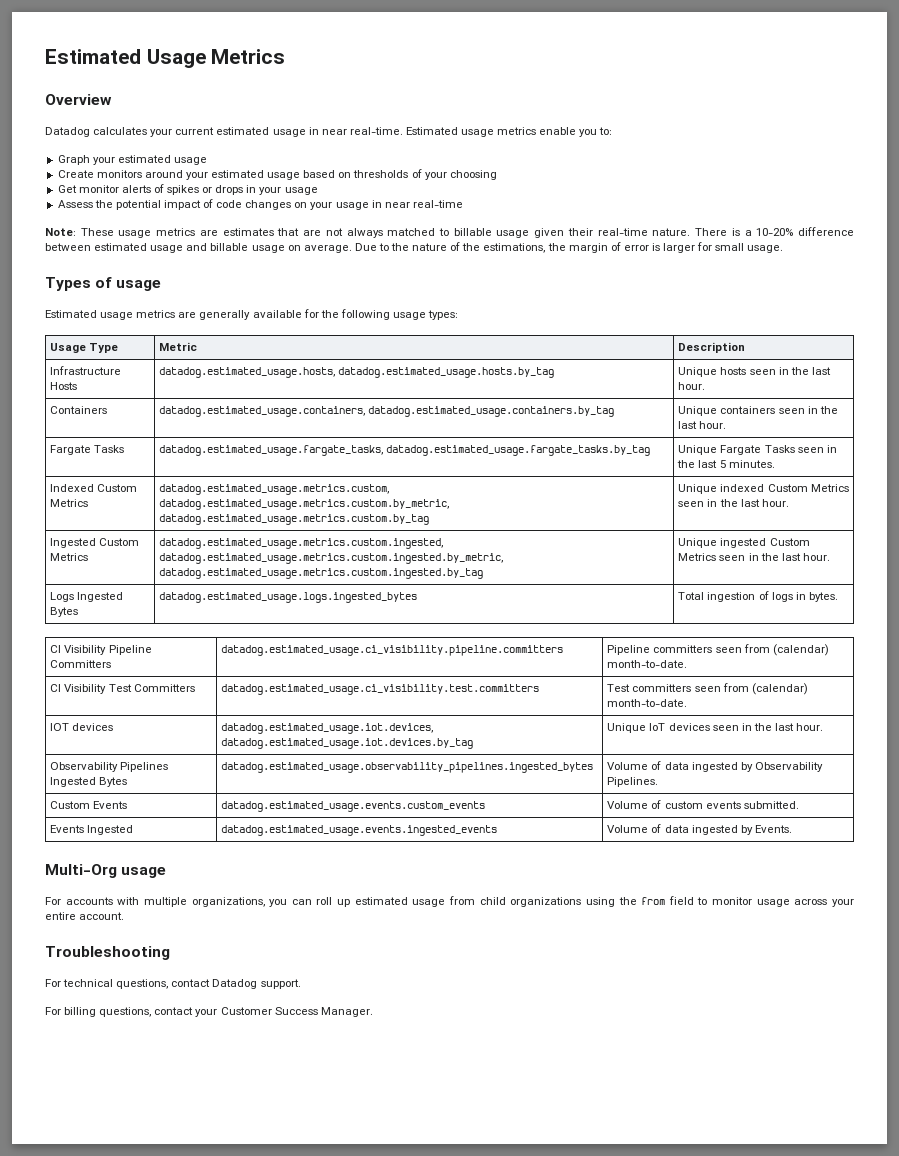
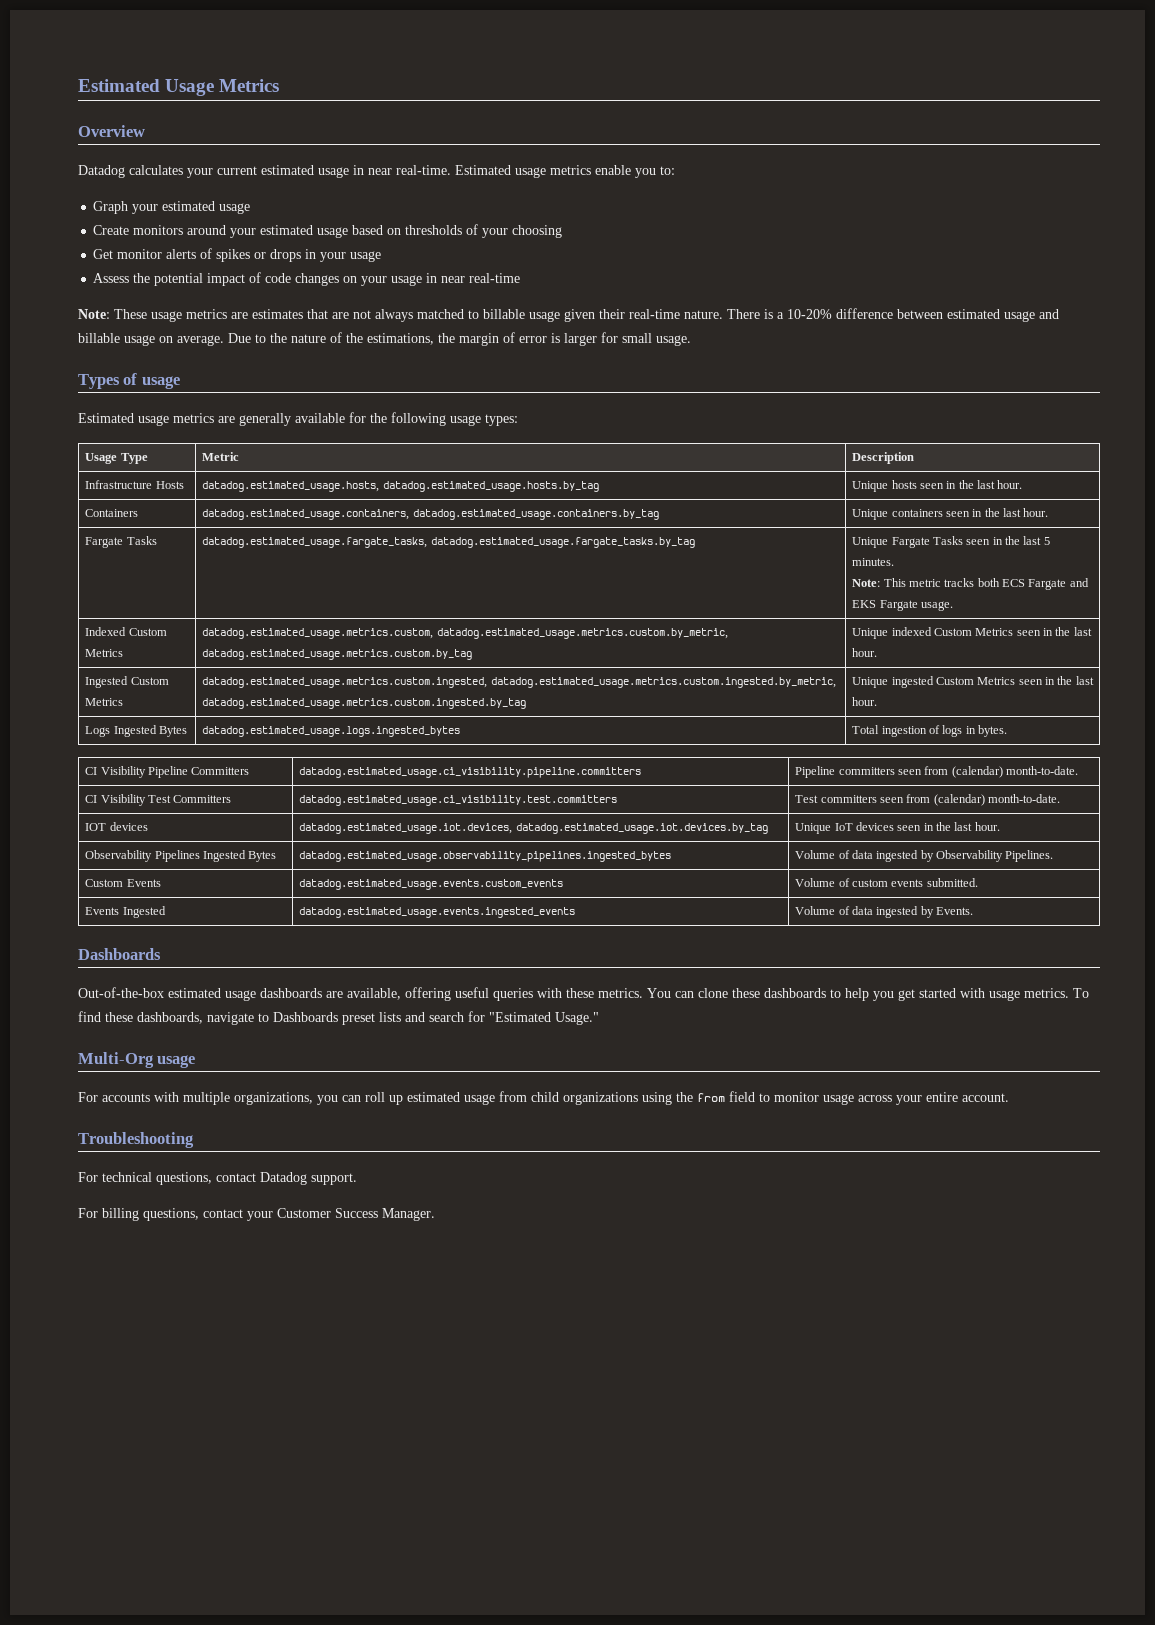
(775, 464) none -> [852,578,1089,590] [852,600,953,611] // Note: This metric tracks both ECS Fargate and EKS Fargate usage.
(792, 829) none -> [78,948,161,960] [78,987,1089,1001] [78,1011,599,1025] // Dashboards // Out-of-the-box estimated usage dashboards are available, offering useful queries with these metrics. You can clone these dashboards to help you get started with usage metrics. To find these dashboards, navigate to Dashboards preset lists and search for "Estimated Usage."

